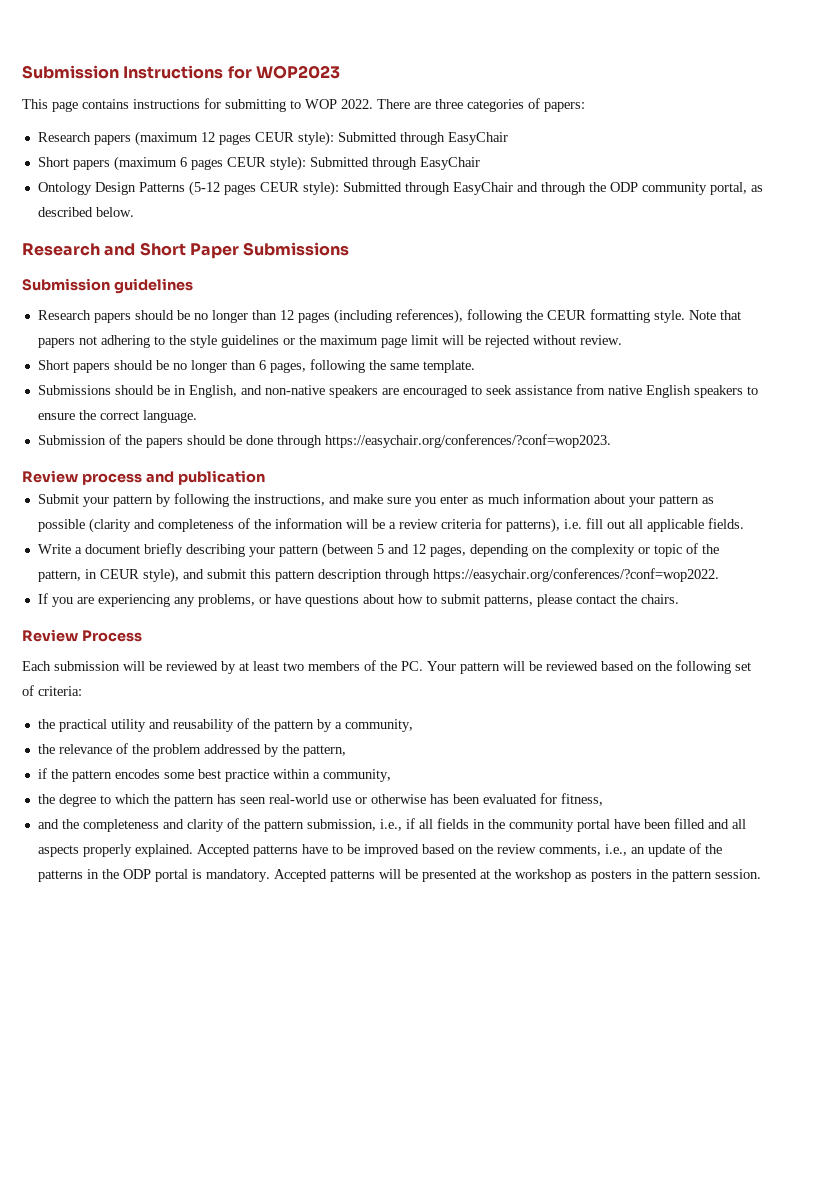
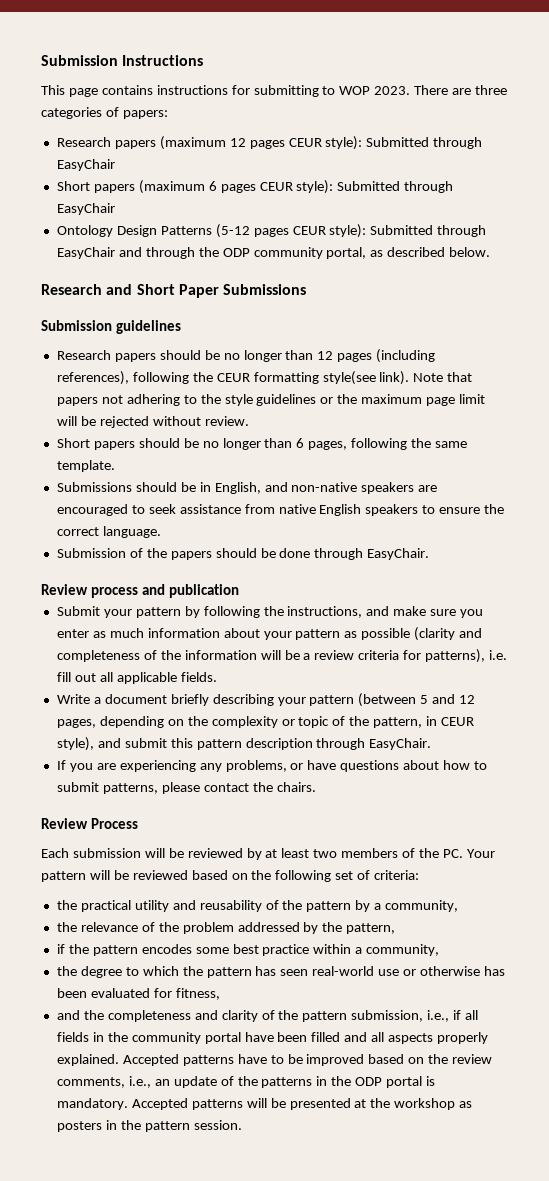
[227,65,340,79] for WOP2023 -> (204, 60) none
[341,99,373,109] 2022. -> [374,86,411,95] 2023.
[653,310,685,323] style. -> [322,371,410,385] style(see link).
[324,434,611,448] https://easychair.org/conferences/?conf=wop2023. -> [367,548,430,560] EasyChair.
[432,568,719,582] https://easychair.org/conferences/?conf=wop2022. -> [369,738,432,750] EasyChair.

